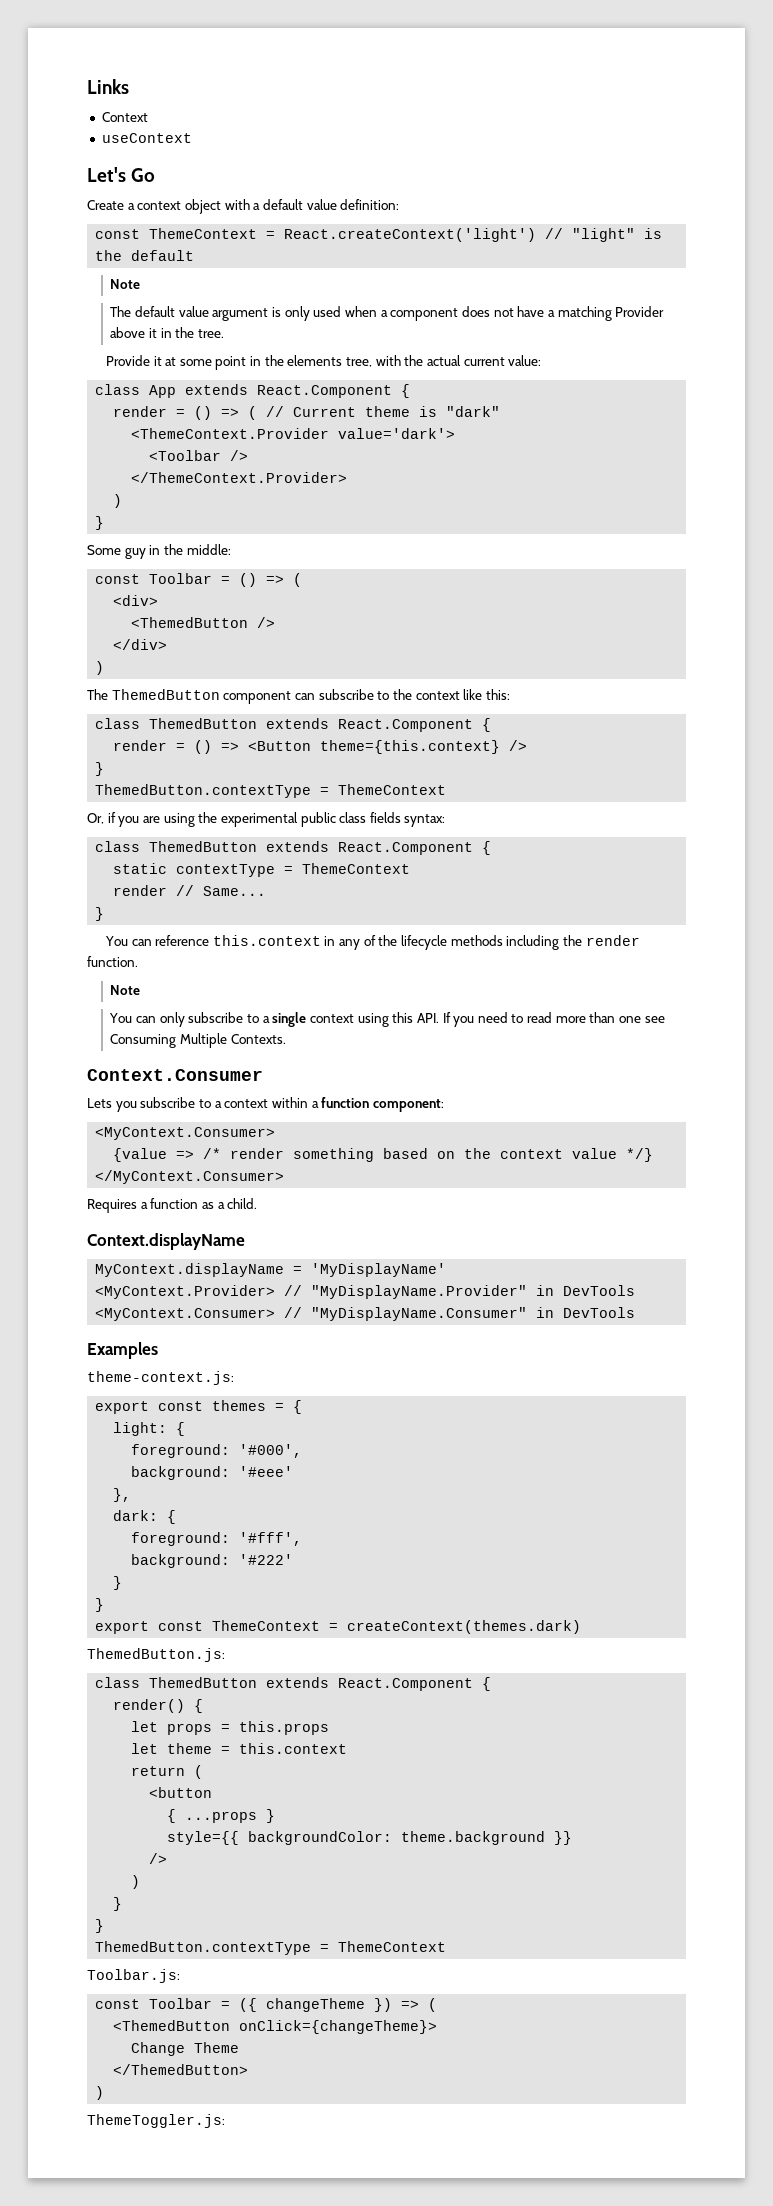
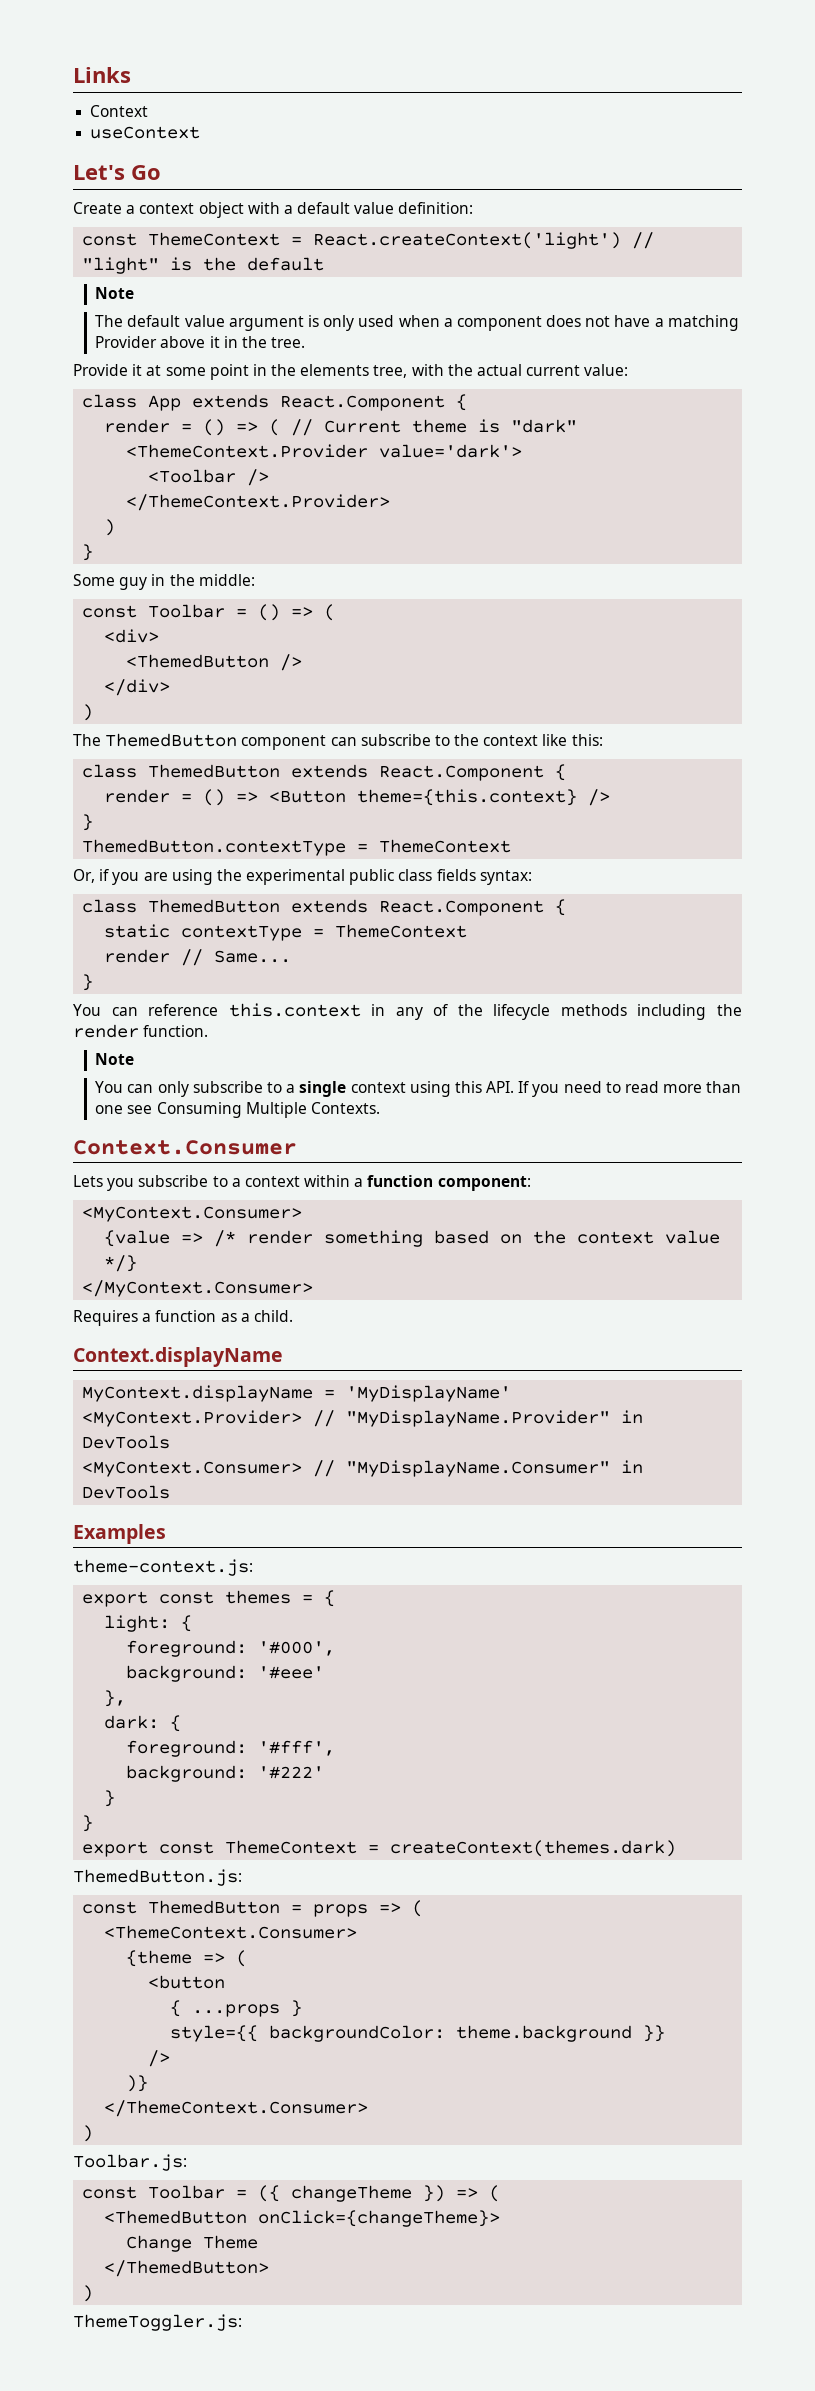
[95,1677,492,1691] [113,1699,204,1713] [131,1721,330,1735] [131,1743,348,1754] [131,1766,186,1776] class ThemedButton extends React.Component { // render() { // let props = this.props // let theme = this.context // return -> [82,1900,424,1917] [104,1925,358,1939] [126,1950,226,1967] const ThemedButton = props => ( // <ThemeContext.Consumer> // {theme =>
[131,1875,141,1889] [113,1897,123,1911] [95,1919,105,1933] [95,1941,447,1955] // ) // } // } // ThemedButton.contextType = ThemeContext -> [126,2075,149,2092] [104,2100,369,2117] [82,2125,94,2142] // )} // </ThemeContext.Consumer> // )

